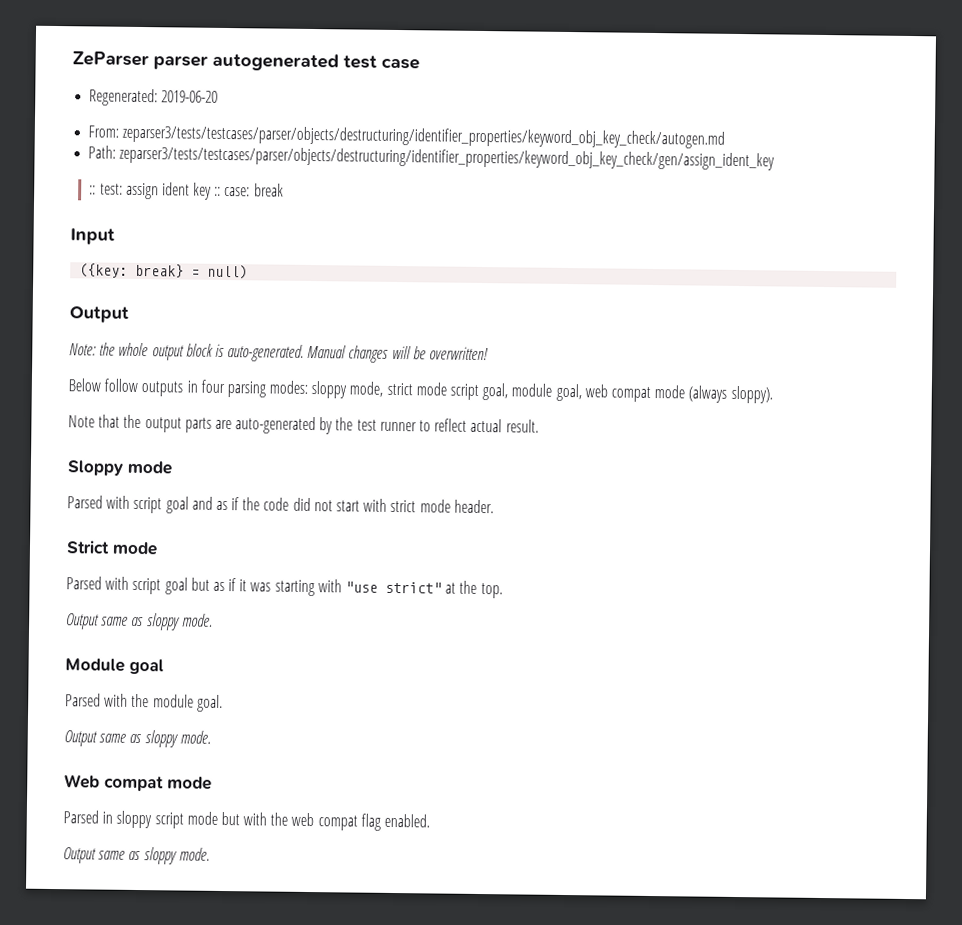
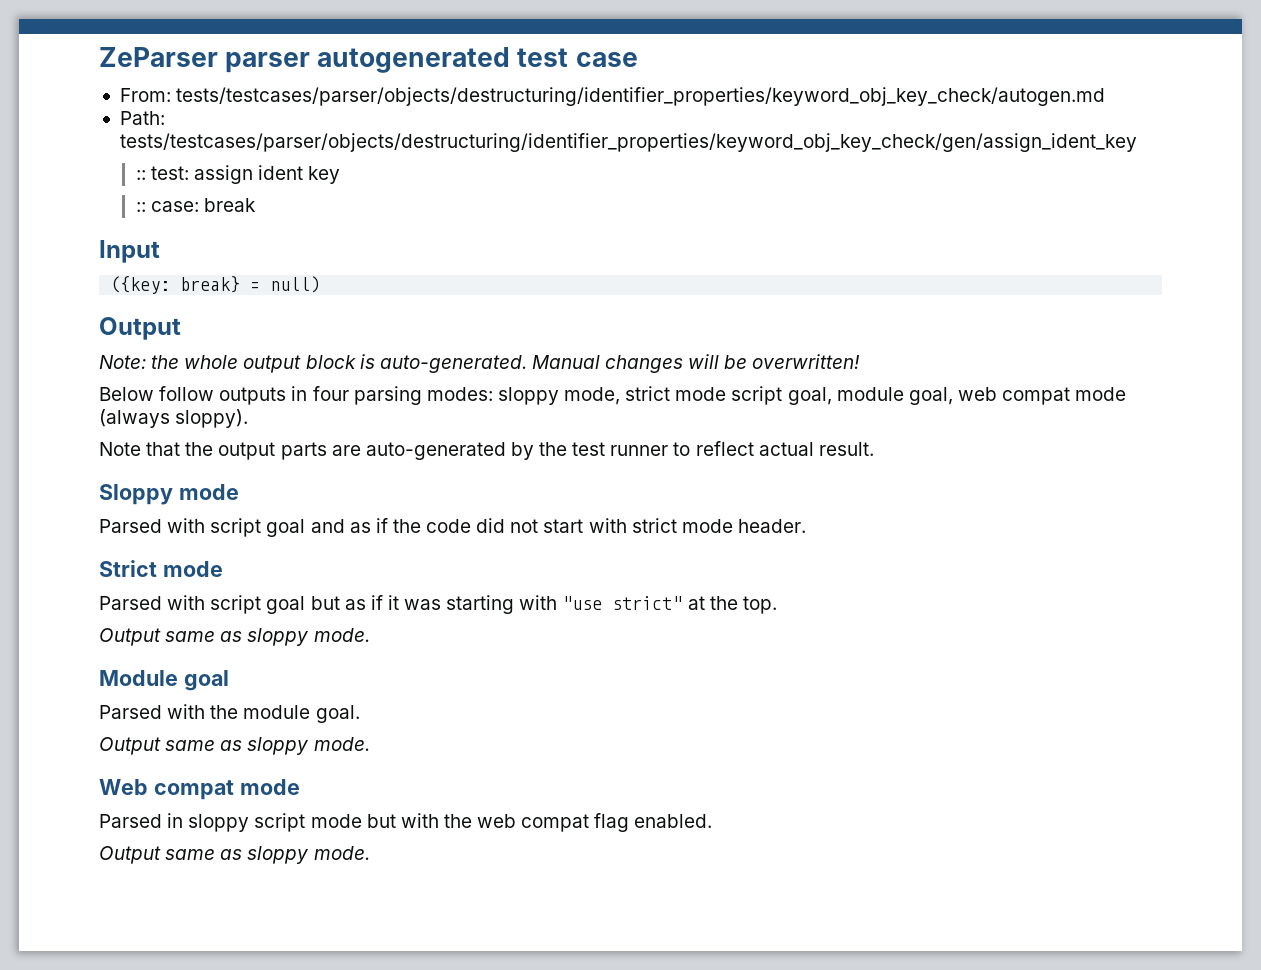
[89,88,219,107] // Regenerated: 2019-06-20 -> (638, 59) none
[122,124,726,149] zeparser3/tests/testcases/parser/objects/destructuring/identifier_properties/keyword_obj_key_check/autogen.md -> [176,87,1106,106] tests/testcases/parser/objects/destructuring/identifier_properties/keyword_obj_key_check/autogen.md
[119,145,776,171] zeparser3/tests/testcases/parser/objects/destructuring/identifier_properties/keyword_obj_key_check/gen/assign_ident_key -> [119,133,1137,152] tests/testcases/parser/objects/destructuring/identifier_properties/keyword_obj_key_check/gen/assign_ident_key
(213, 191) none -> (341, 175) //

